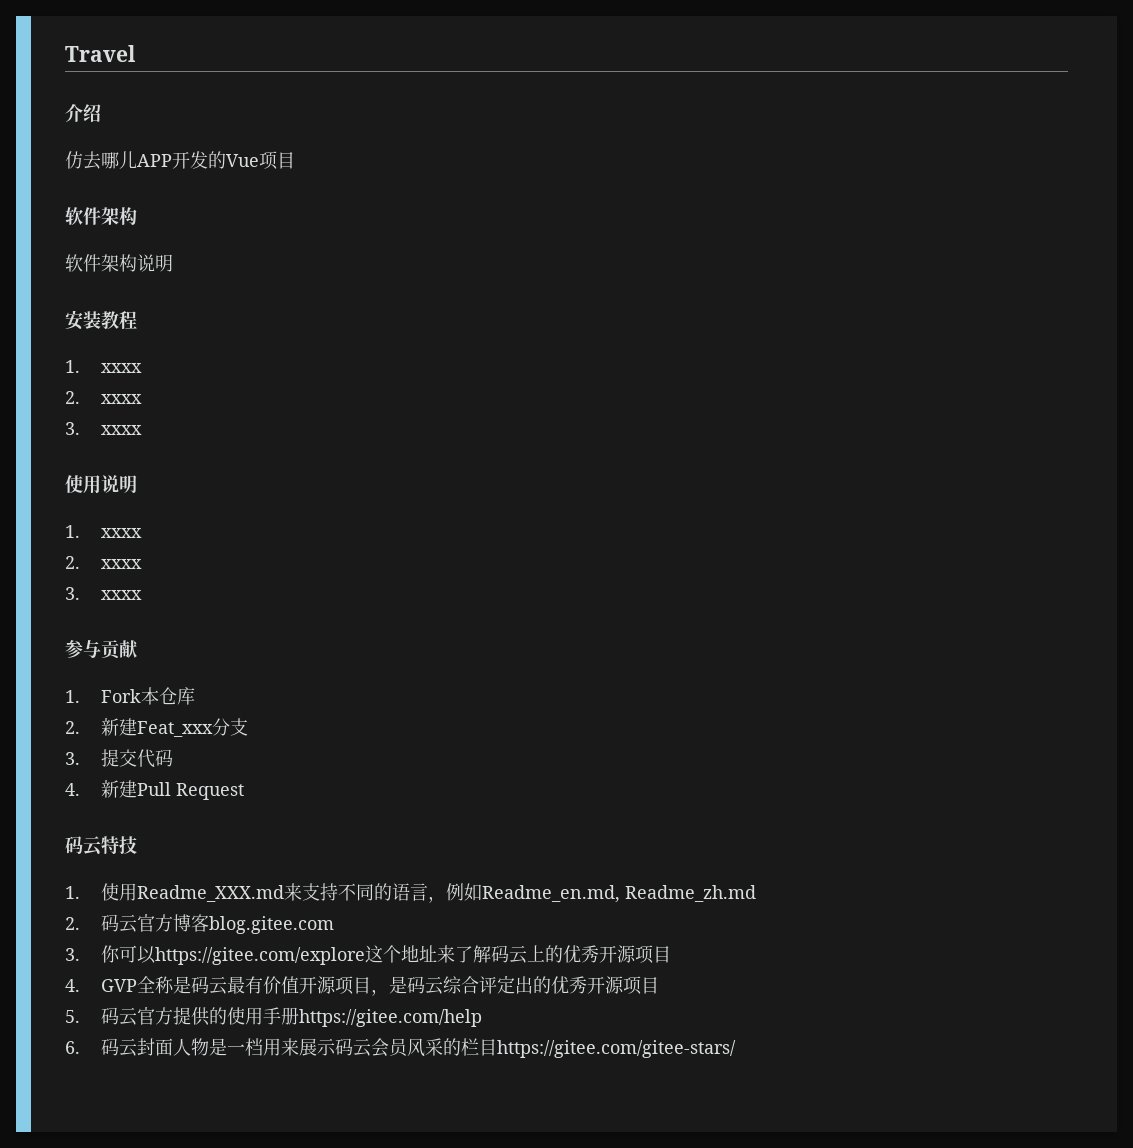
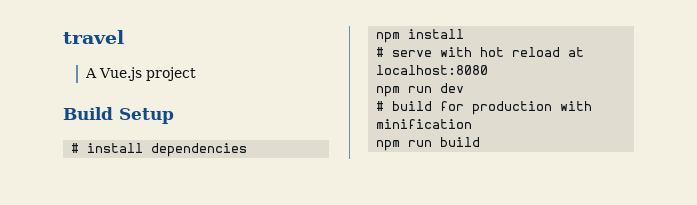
[65,45,136,62] [65,104,101,122] [65,151,295,170] [65,207,137,225] [65,254,173,272] [65,310,137,330] [65,360,142,373] [65,391,142,404] [65,422,142,435] [65,475,137,494] [65,525,142,538] [65,556,142,569] [65,587,142,600] [65,640,138,660] [65,687,195,705] [65,718,248,737] [65,749,173,768] [65,780,244,800] [65,836,137,856] [65,883,756,903] [65,914,334,934] [65,945,671,965] [65,975,659,996] [65,1007,482,1027] [65,1038,736,1058] Travel // 介绍 // 仿去哪儿APP开发的Vue项目 // 软件架构 // 软件架构说明 // 安装教程 // 1. xxxx // 2. xxxx // 3. xxxx // 使用说明 // 1. xxxx // 2. xxxx // 3. xxxx // 参与贡献 // 1. Fork本仓库 // 2.新建Feat_xxx分支 // 3.提交代码 // 4.新建Pull Request // 码云特技 // 1.使用Readme_XXX.md来支持不同的语言，例如Readme_en.md, Readme_zh.md // 2.码云官方博客blog.gitee.com // 3.你可以https://gitee.com/explore这个地址来了解码云上的优秀开源项目 // 4. GVP全称是码云最有价值开源项目，是码云综合评定出的优秀开源项目 // 5.码云官方提供的使用手册https://gitee.com/help // 6.码云封面人物是一档用来展示码云会员风采的栏目https://gitee.com/gitee-stars/ -> [63,30,124,44] [84,67,196,81] [63,107,174,124] [71,143,248,157] [376,29,465,43] [376,47,585,57] [376,65,489,75] [376,83,465,97] [376,101,593,115] [376,119,473,129] [376,137,481,151] travel // A Vue.js project // Build Setup // # install dependencies // npm install // # serve with hot reload at localhost:8080 // npm run dev // # build for production with minification // npm run build

